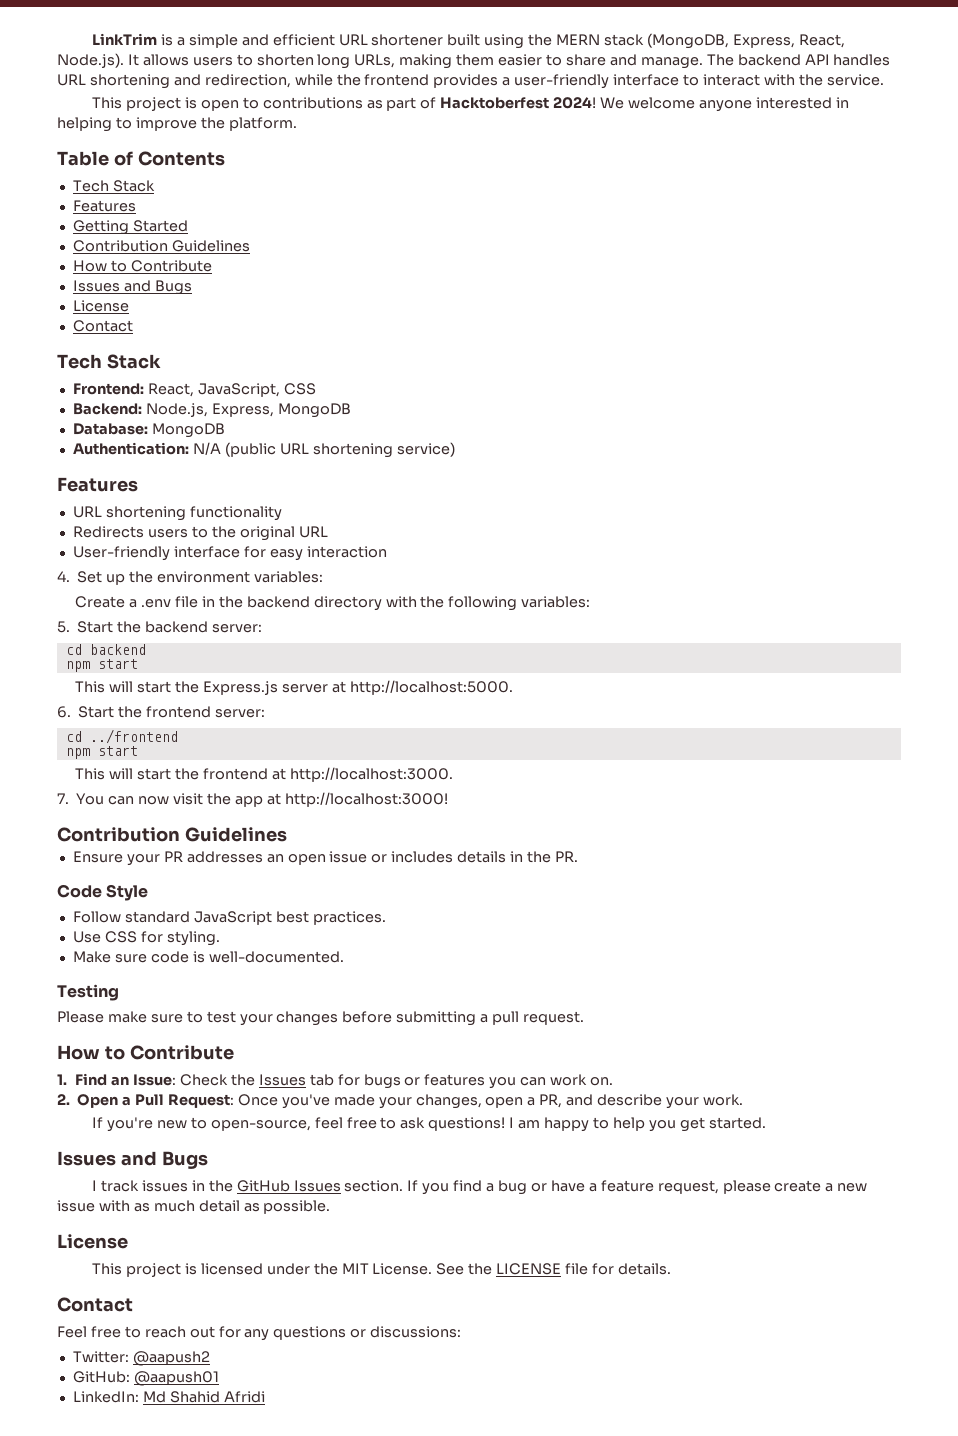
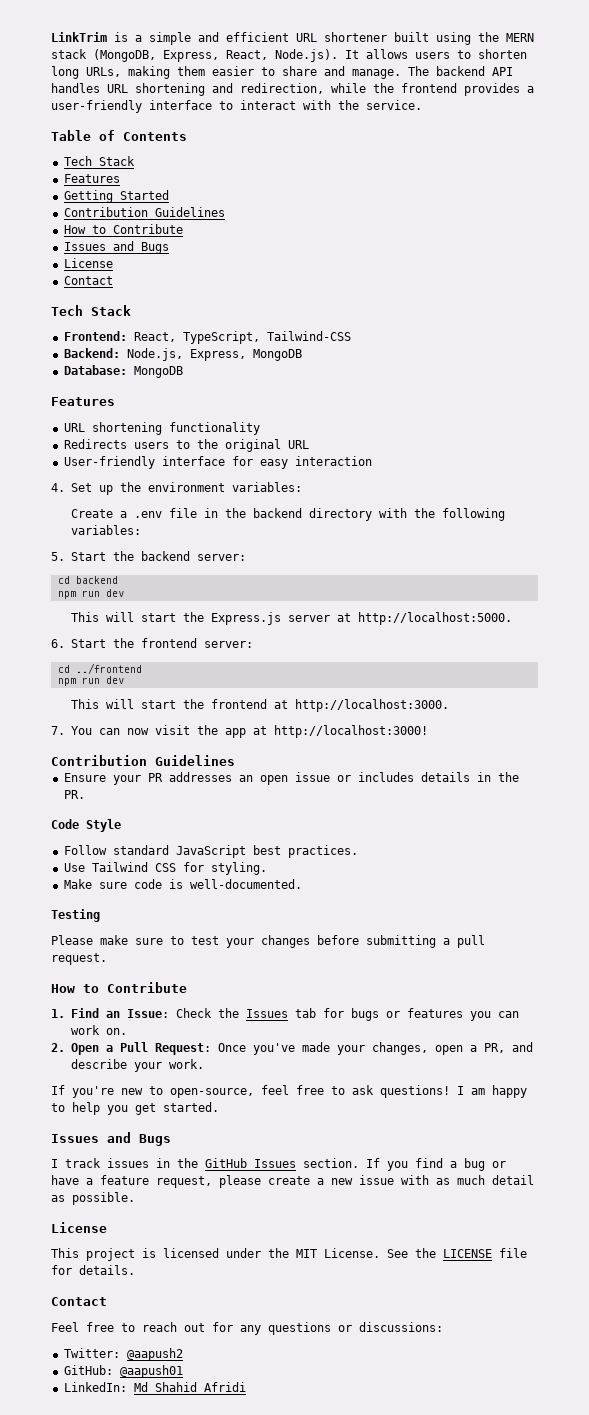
[92,97,849,112] [57,117,297,132] // This project is open to contributions as part of Hacktoberfest 2024! We welcome anyone interested in helping to improve the platform. -> (422, 105) none
[197,383,316,397] JavaScript, CSS -> [182,331,351,344] TypeScript, Tailwind-CSS
[72,442,455,458] // Authentication: N/A (public URL shortening service) -> (183, 372) none
[97,659,138,669] start -> [81,589,124,597] run dev
[97,746,138,756] start -> [81,676,124,684] run dev
(101, 937) none -> [91,862,148,872] Tailwind

